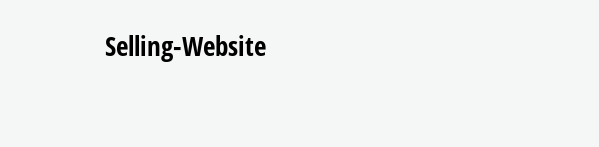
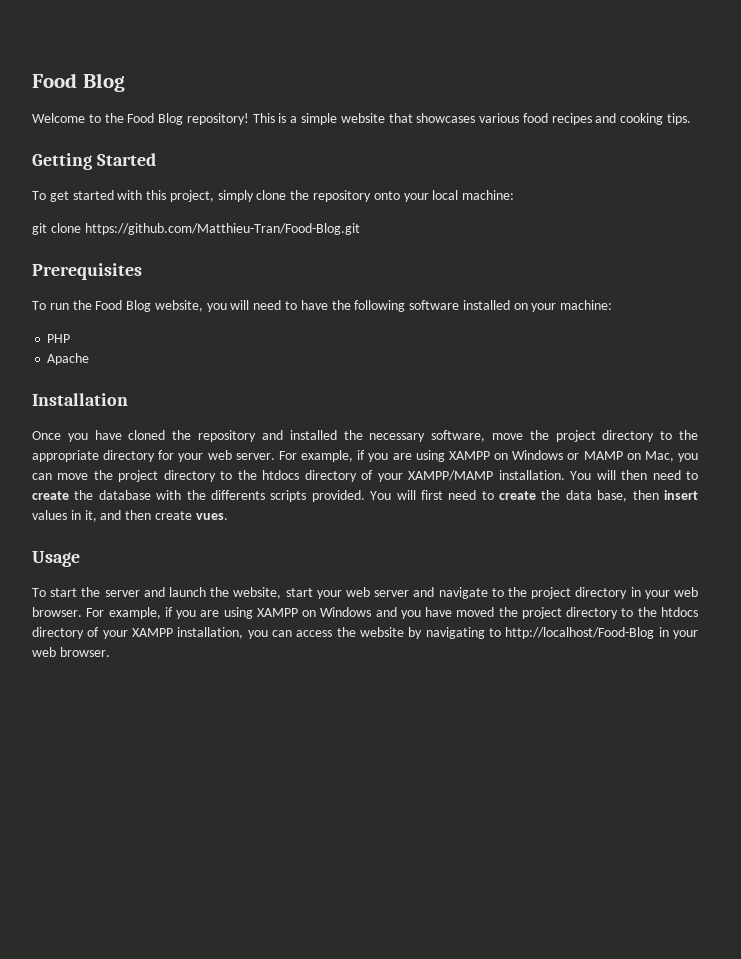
[105,35,266,62] Selling-Website -> [32,73,125,92] [32,113,692,125] [32,153,156,170] [32,190,515,202] [32,223,360,235] [32,263,142,280] [32,300,613,312] [47,334,71,343] [47,353,90,365] [32,393,128,406] [32,430,698,442] [32,450,698,462] [32,470,699,482] [32,490,699,502] [32,510,228,522] [32,551,80,567] [32,587,698,599] [32,607,698,619] [32,627,698,639] [32,647,110,657] Food Blog // Welcome to the Food Blog repository! This is a simple website that showcases various food recipes and cooking tips. // Getting Started // To get started with this project, simply clone the repository onto your local machine: // git clone https://github.com/Matthieu-Tran/Food-Blog.git // Prerequisites // To run the Food Blog website, you will need to have the following software installed on your machine: // PHP // Apache // Installation // Once you have cloned the repository and installed the necessary software, move the project directory to the appropriate directory for your web server. For example, if you are using XAMPP on Windows or MAMP on Mac, you can move the project directory to the htdocs directory of your XAMPP/MAMP installation. You will then need to create the database with the differents scripts provided. You will first need to create the data base, then insert values in it, and then create vues. // Usage // To start the server and launch the website, start your web server and navigate to the project directory in your web browser. For example, if you are using XAMPP on Windows and you have moved the project directory to the htdocs directory of your XAMPP installation, you can access the website by navigating to http://localhost/Food-Blog in your web browser.

